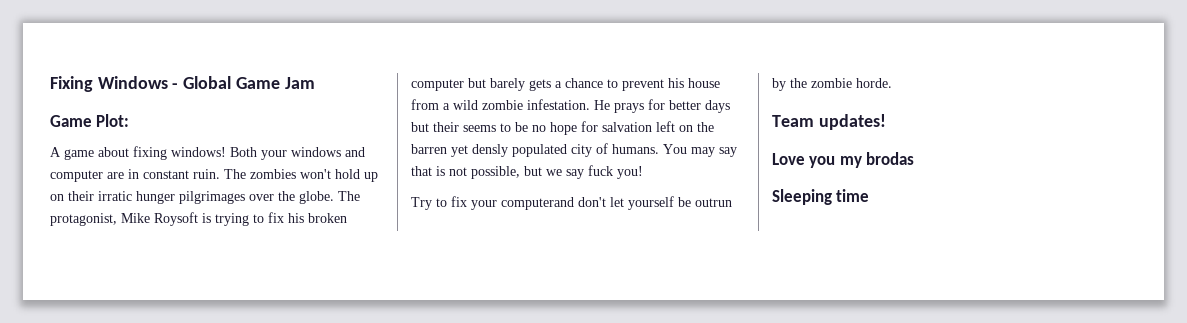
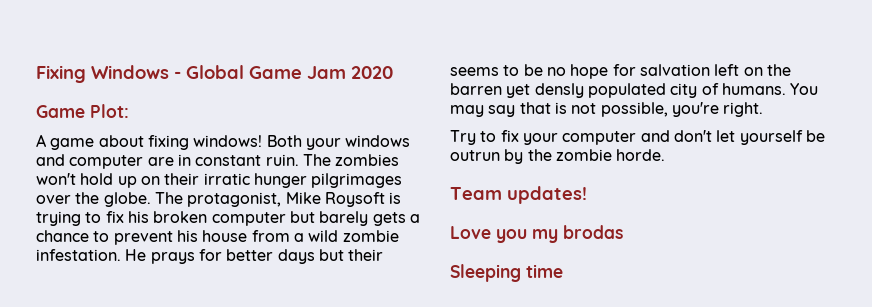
(315, 83) none -> [351,66,393,79] 2020
[524,165,643,179] but we say fuck you! -> [671,102,764,117] you're right.
[501,197,574,210] computerand -> [562,130,670,145] computer and

